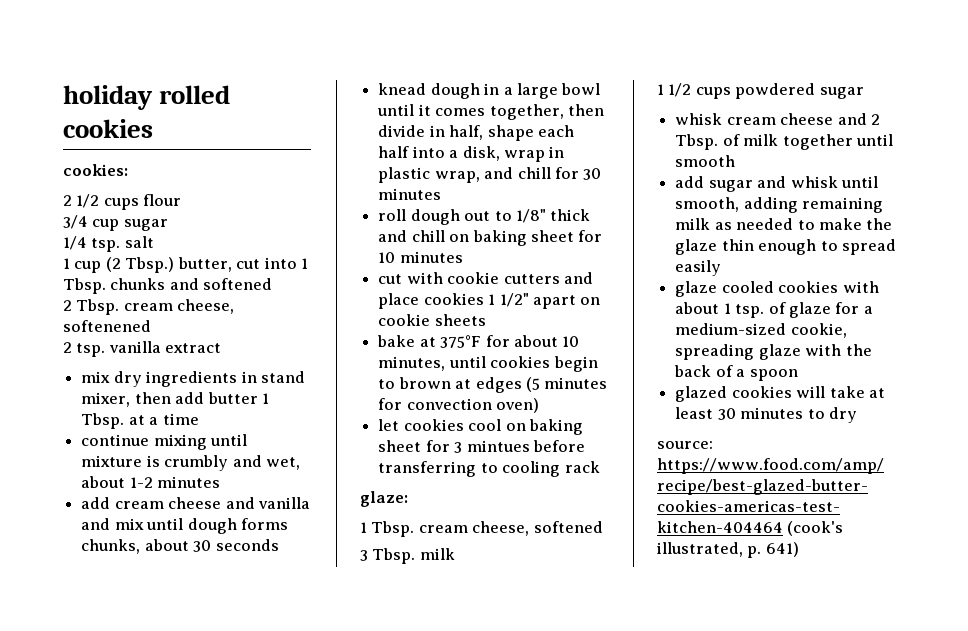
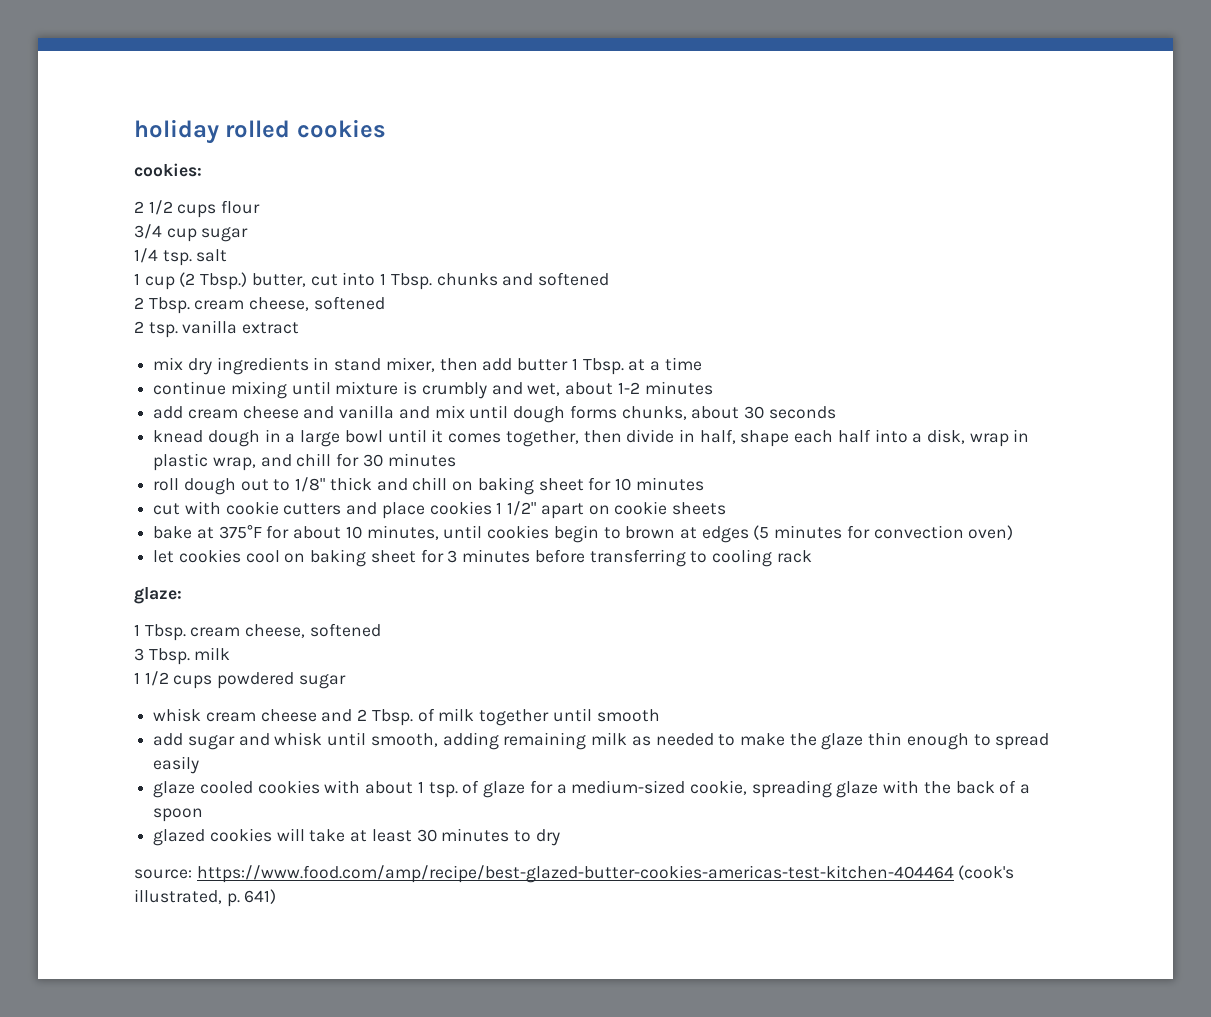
[63,320,151,332] softenened -> [313,296,385,310] softened
[466,440,530,452] mintues -> [462,549,531,563] minutes

